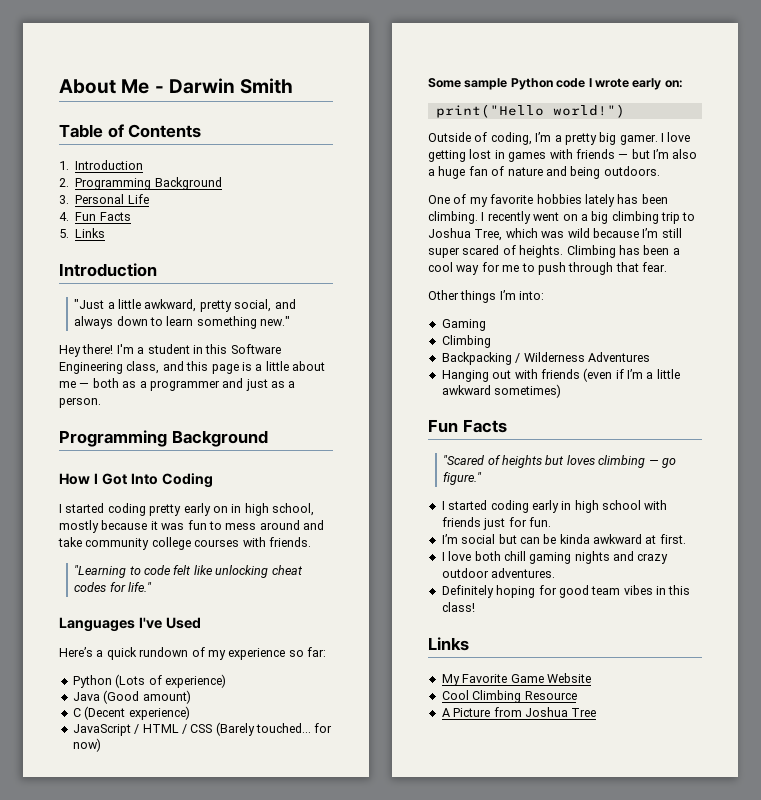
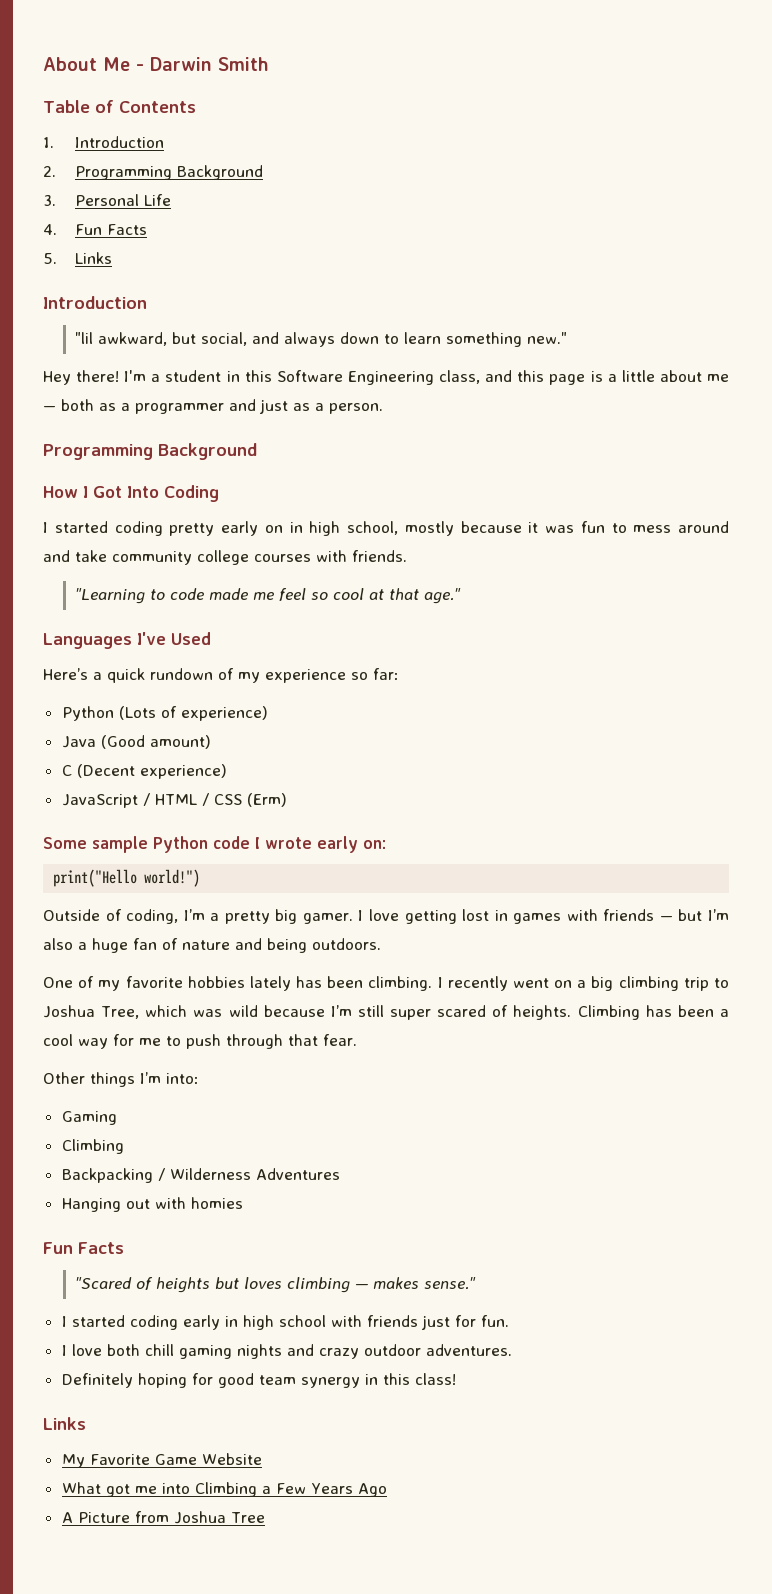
[74,299,232,312] "Just a little awkward, pretty -> [75,332,197,346] "lil awkward, but
[173,565,303,578] [74,582,153,592] felt like unlocking cheat codes for life." -> [209,588,462,604] made me feel so cool at that age."
[215,722,333,736] [72,738,101,752] (Barely touched... for now) -> [246,793,287,807] (Erm)
[540,368,680,382] [441,384,562,398] friends (even if I’m a little awkward sometimes) -> [190,1197,243,1209] homies
[661,458,676,468] [443,472,483,485] go figure." -> [373,1277,477,1290] makes sense."
[441,534,686,544] // I’m social but can be kinda awkward at first. -> (509, 1321) none
[623,585,653,595] vibes -> [300,1377,360,1388] synergy
[441,690,577,703] Cool Climbing Resource -> [61,1482,387,1497] What got me into Climbing a Few Years Ago

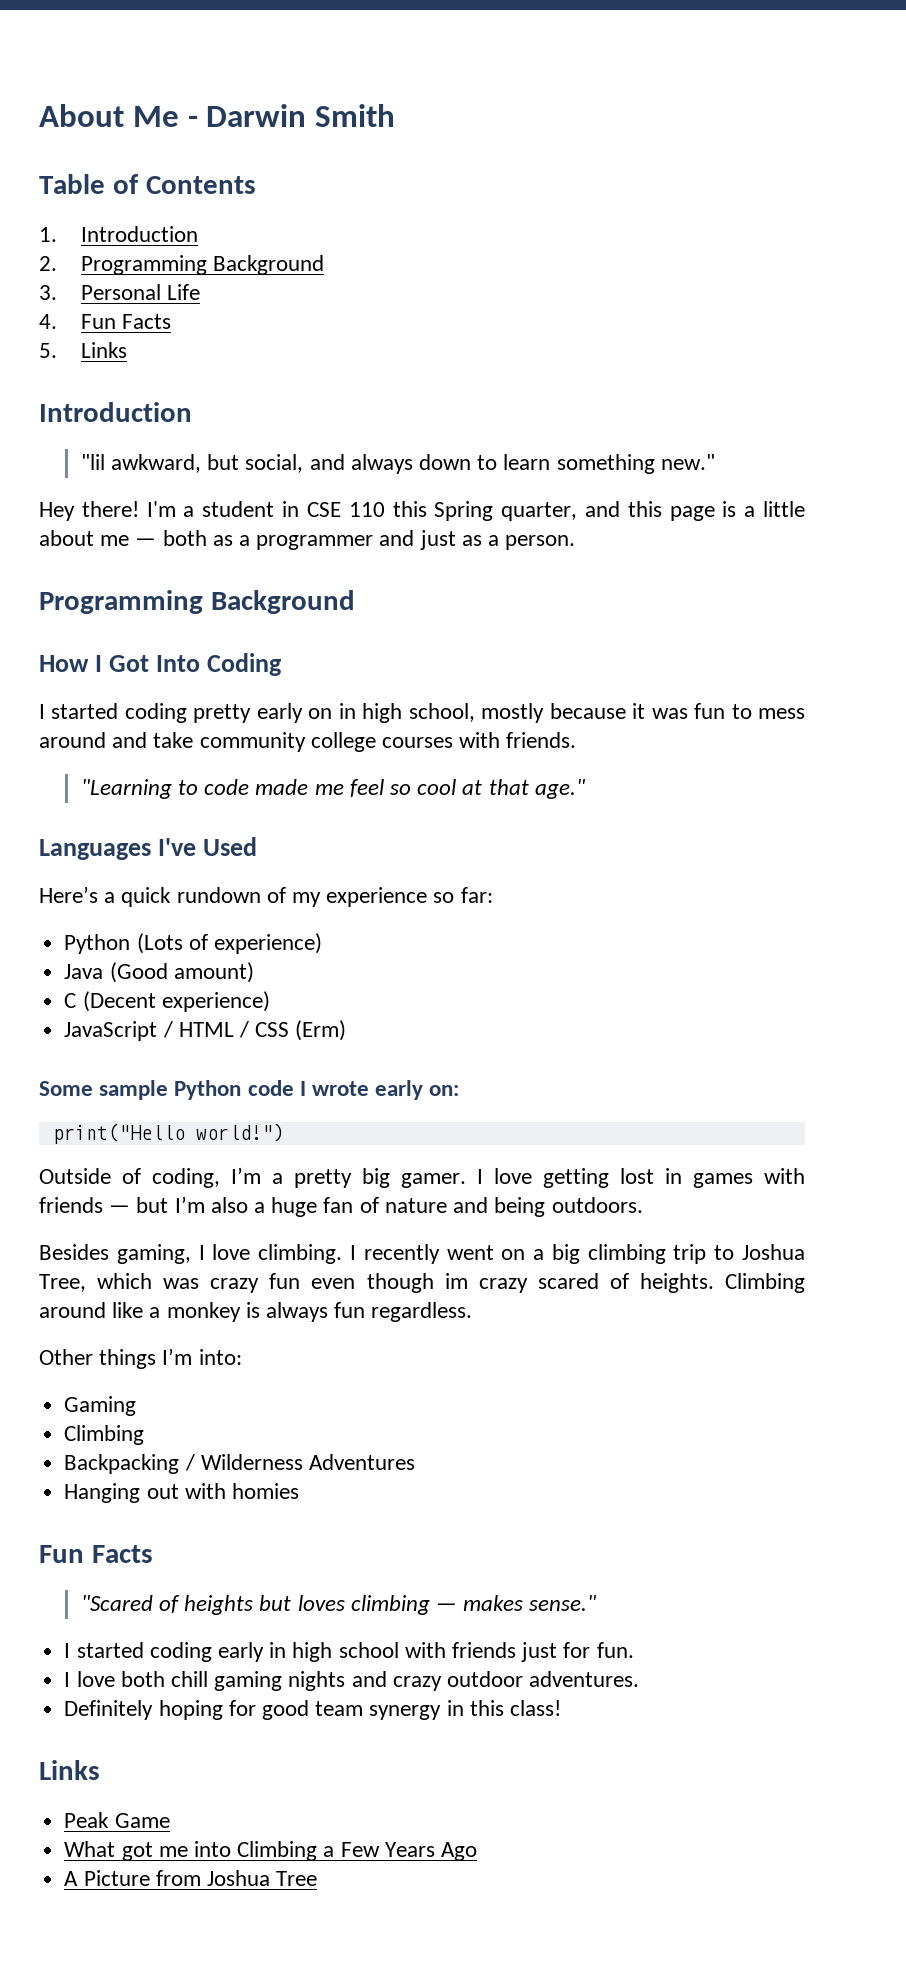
[244,370,481,385] this Software Engineering class, -> [306,501,578,521] CSE 110 this Spring quarter,
[43,976,364,991] One of my favorite hobbies lately has been -> [39,1244,251,1264] Besides gaming, I love
[228,1005,729,1020] [43,1034,357,1049] wild because I’m still super scared of heights. Climbing has been a cool way for me to push through that fear. -> [210,1273,806,1293] [39,1302,473,1322] crazy fun even though im crazy scared of heights. Climbing around like a monkey is always fun regardless.
[61,1454,150,1468] My Favorite -> [64,1812,110,1828] Peak
[201,1453,262,1465] Website -> (170, 1820) none

